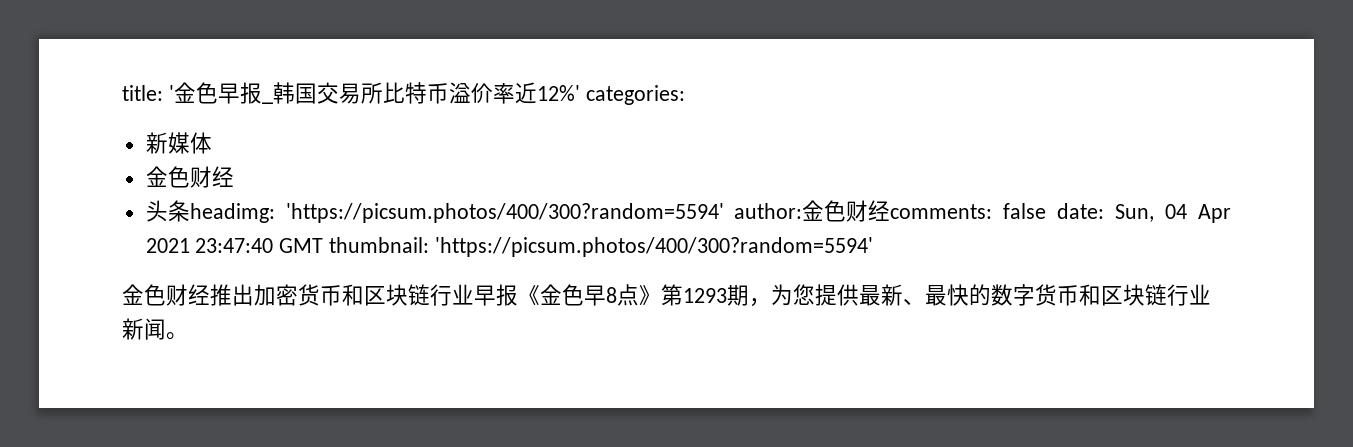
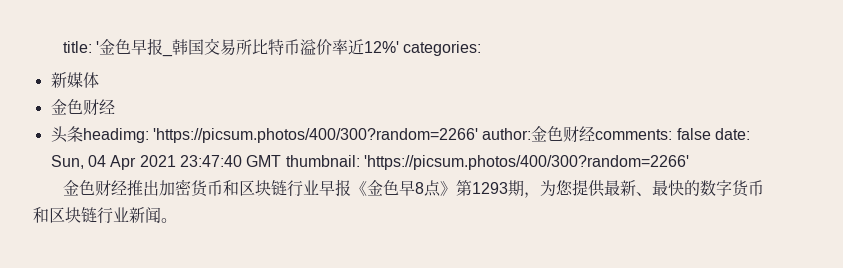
[285,203,724,223] 'https://picsum.photos/400/300?random=5594' -> [152,128,478,143] 'https://picsum.photos/400/300?random=2266'
[434,237,873,257] 'https://picsum.photos/400/300?random=5594' -> [363,155,689,170] 'https://picsum.photos/400/300?random=2266'

